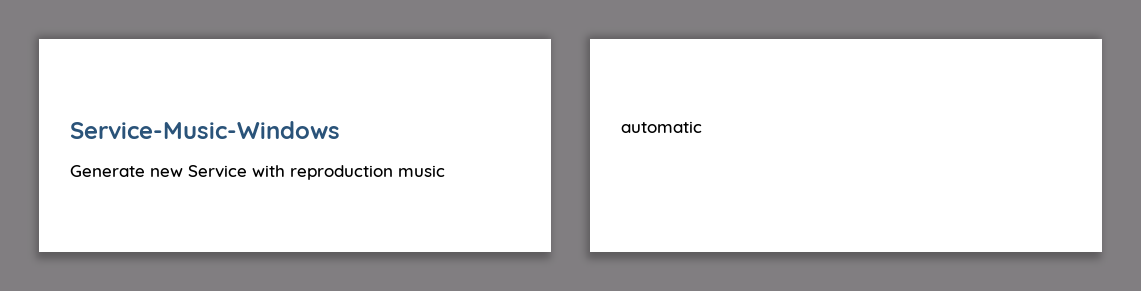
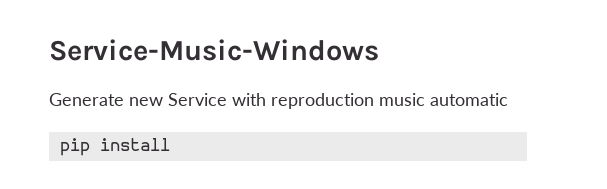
(702, 127) none -> [59,138,170,156] // pip install

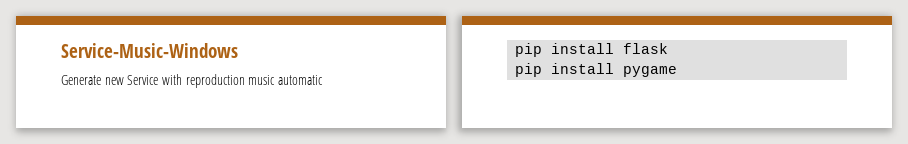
(170, 144) none -> [623,43,669,54] [515,63,678,77] flask // pip install pygame

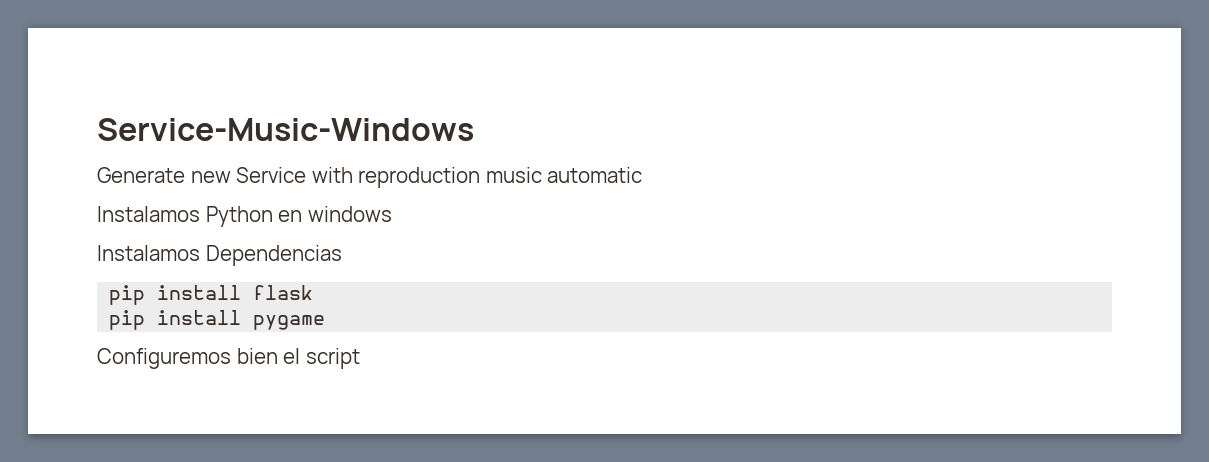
(323, 80) none -> [97,206,392,227] [97,245,342,266] // Instalamos Python en windows // Instalamos Dependencias
(678, 71) none -> [97,348,360,369] // Configuremos bien el script

